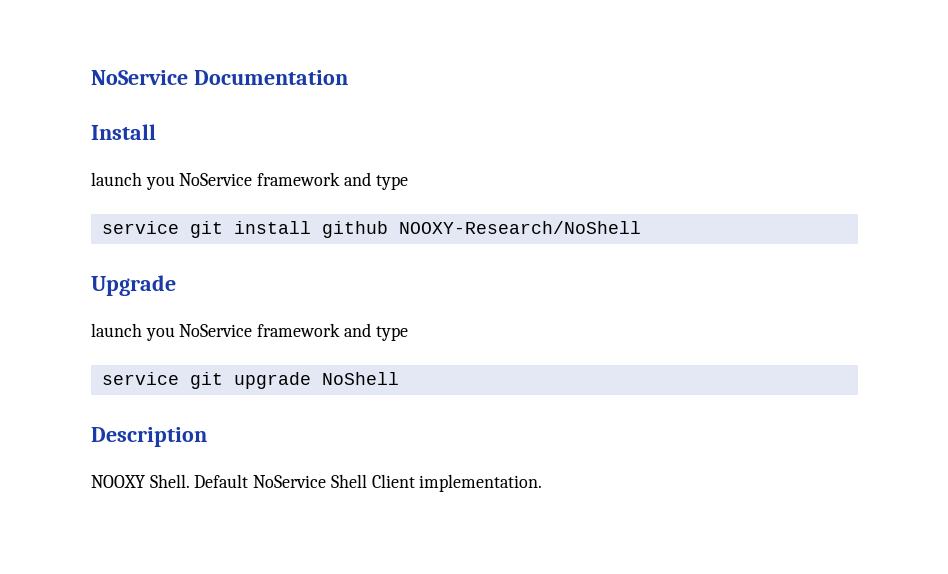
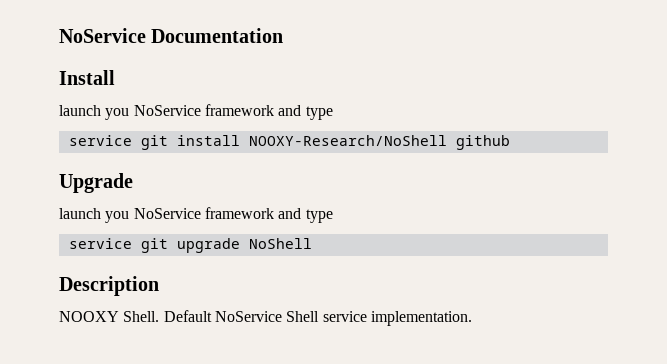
(311, 227) none -> [248,135,447,146] NOOXY-Research/NoShell
[398,221,641,234] NOOXY-Research/NoShell -> (510, 142) none
[371,474,415,488] Client -> [322,311,367,322] service

